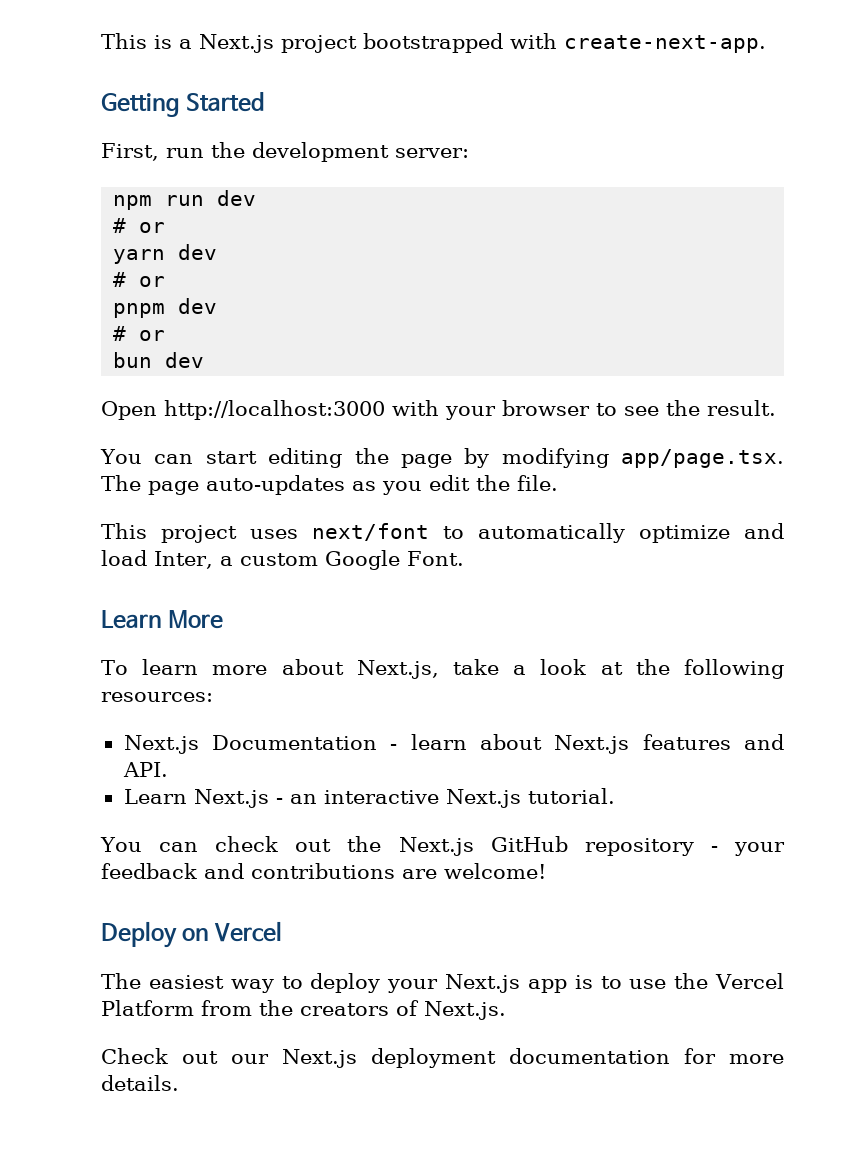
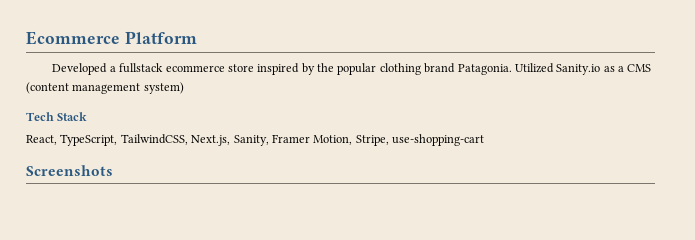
[101,33,766,53] [101,92,266,117] [101,142,469,162] [113,190,257,210] [113,218,166,233] [113,244,218,264] [113,272,166,287] [113,298,218,318] [113,326,166,341] [113,352,205,368] [101,400,776,420] [100,448,784,468] [101,475,558,495] [101,523,784,543] [101,550,464,570] [101,610,224,629] [101,659,785,679] [101,692,213,702] [123,734,785,754] [122,762,168,777] [123,788,615,808] [100,836,785,856] [101,863,546,879] [101,921,283,948] [101,973,785,993] [101,1000,506,1020] [101,1048,784,1068] [101,1075,179,1091] This is a Next.js project bootstrapped with create-next-app. // Getting Started // First, run the development server: // npm run dev // # or // yarn dev // # or // pnpm dev // # or // bun dev // Open http://localhost:3000 with your browser to see the result. // You can start editing the page by modifying app/page.tsx. The page auto-updates as you edit the file. // This project uses next/font to automatically optimize and load Inter, a custom Google Font. // Learn More // To learn more about Next.js, take a look at the following resources: // Next.js Documentation - learn about Next.js features and API. // Learn Next.js - an interactive Next.js tutorial. // You can check out the Next.js GitHub repository - your feedback and contributions are welcome! // Deploy on Vercel // The easiest way to deploy your Next.js app is to use the Vercel Platform from the creators of Next.js. // Check out our Next.js deployment documentation for more details. -> [26,31,197,45] [52,63,652,75] [26,82,184,94] [26,112,88,121] [26,134,484,146] [26,165,113,176] Ecommerce Platform // Developed a fullstack ecommerce store inspired by the popular clothing brand Patagonia. Utilized Sanity.io as a CMS (content management system) // Tech Stack // React, TypeScript, TailwindCSS, Next.js, Sanity, Framer Motion, Stripe, use-shopping-cart // Screenshots

